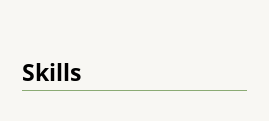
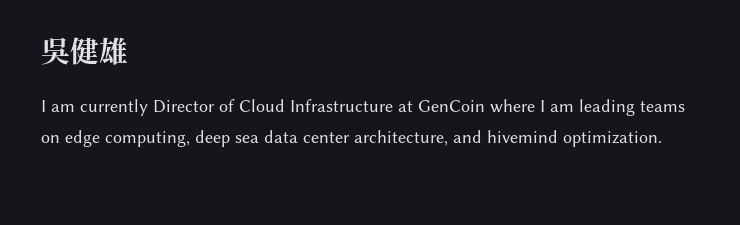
[22,63,81,81] Skills -> [41,37,128,65] [41,99,685,116] [41,130,662,147] 吳健雄 // I am currently Director of Cloud Infrastructure at GenCoin where I am leading teams on edge computing, deep sea data center architecture, and hivemind optimization.

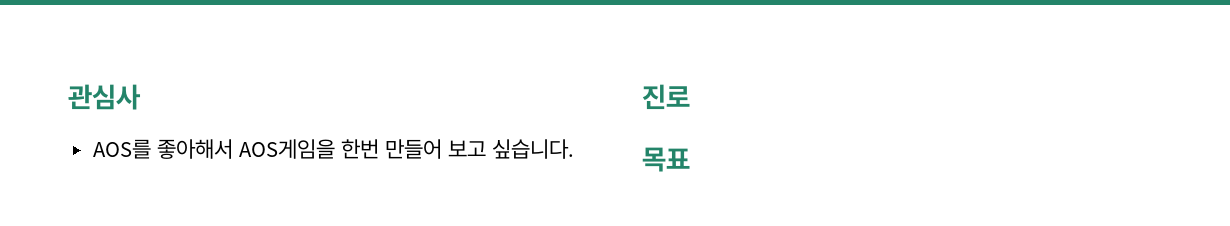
[41,37,128,65] [41,99,685,116] [41,130,662,147] 吳健雄 // I am currently Director of Cloud Infrastructure at GenCoin where I am leading teams on edge computing, deep sea data center architecture, and hivemind optimization. -> [68,84,141,110] [92,139,575,159] [642,84,690,110] [642,147,690,172] 관심사 // AOS를 좋아해서 AOS게임을 한번 만들어 보고 싶습니다. // 진로 // 목표

